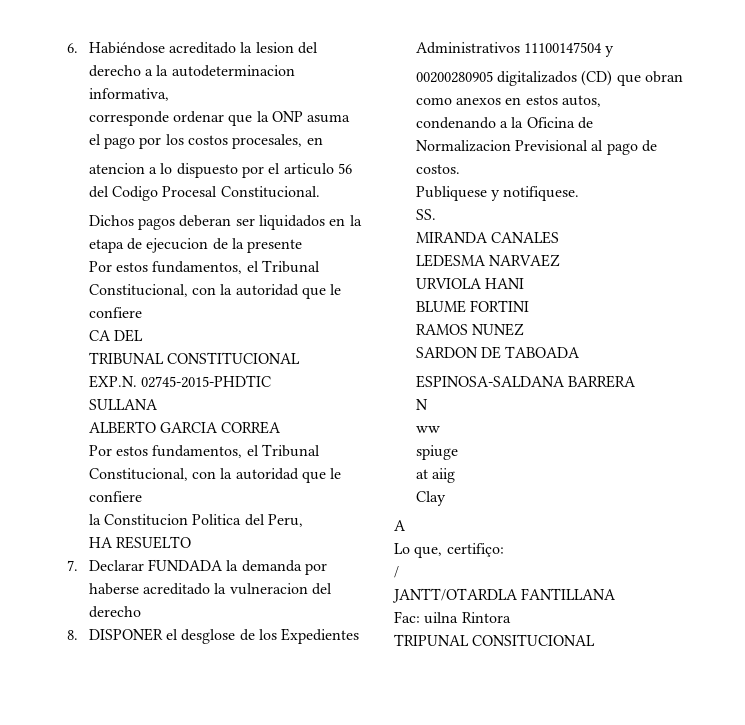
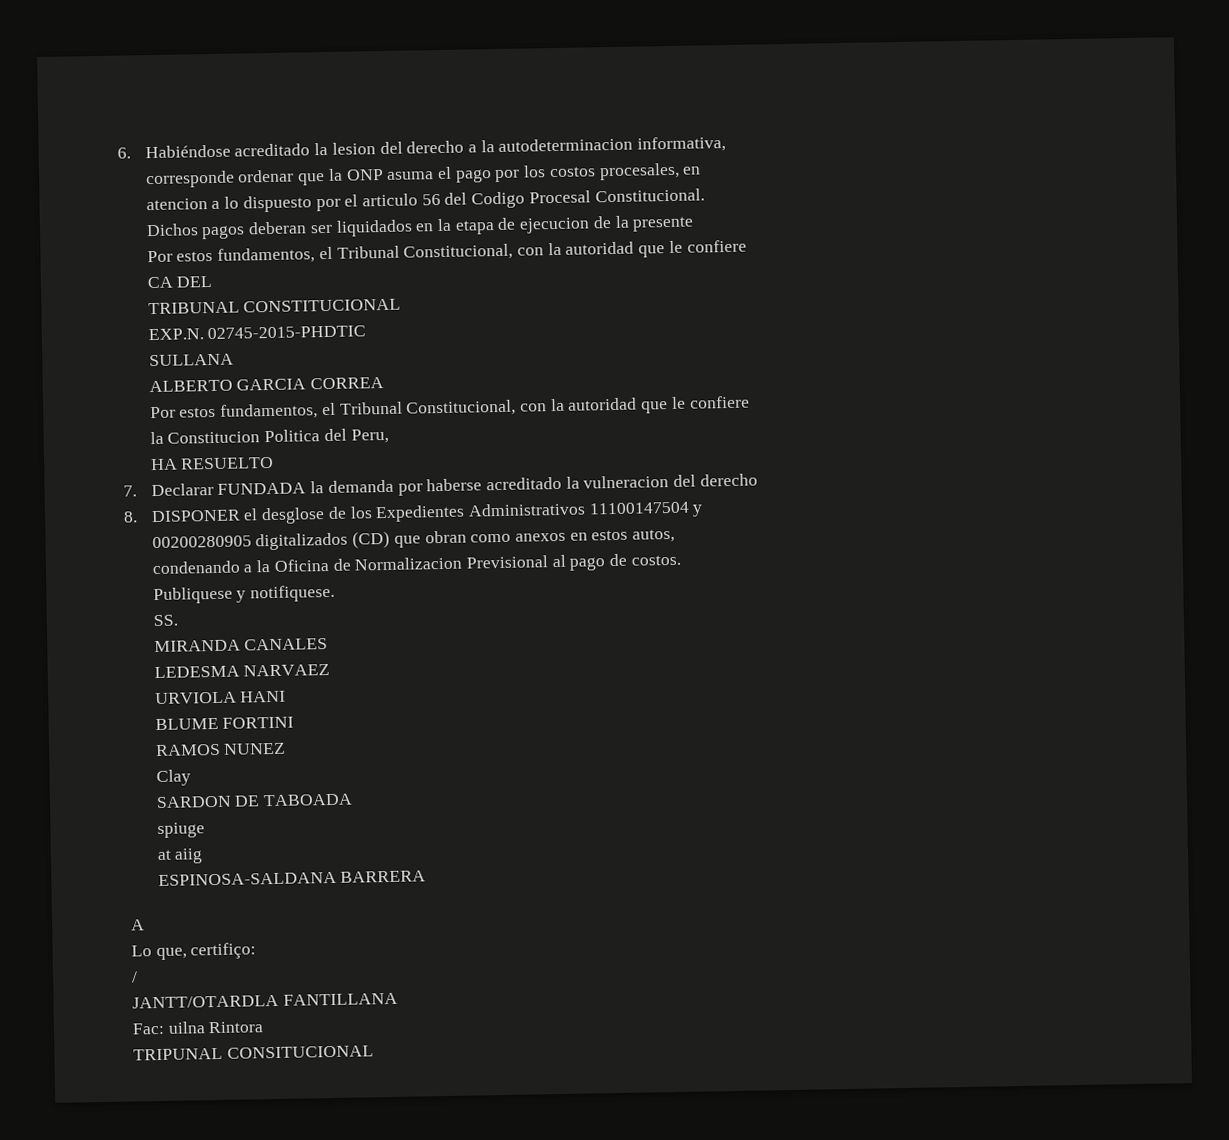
(524, 329) none -> [155,769,191,787] // Clay
[415,375,636,388] [415,399,428,410] [415,426,440,433] // ESPINOSA-SALDANA BARRERA // N // ww -> (354, 800) none
[415,491,446,506] Clay -> [157,870,427,887] ESPINOSA-SALDANA BARRERA

